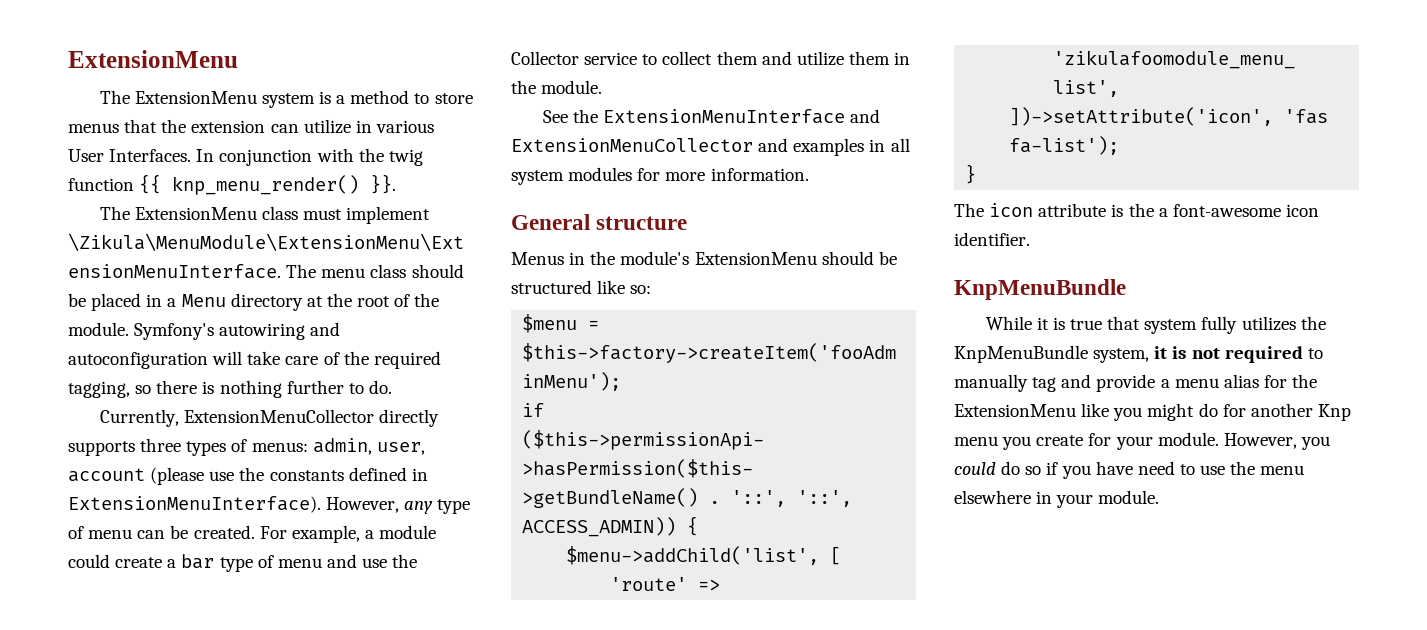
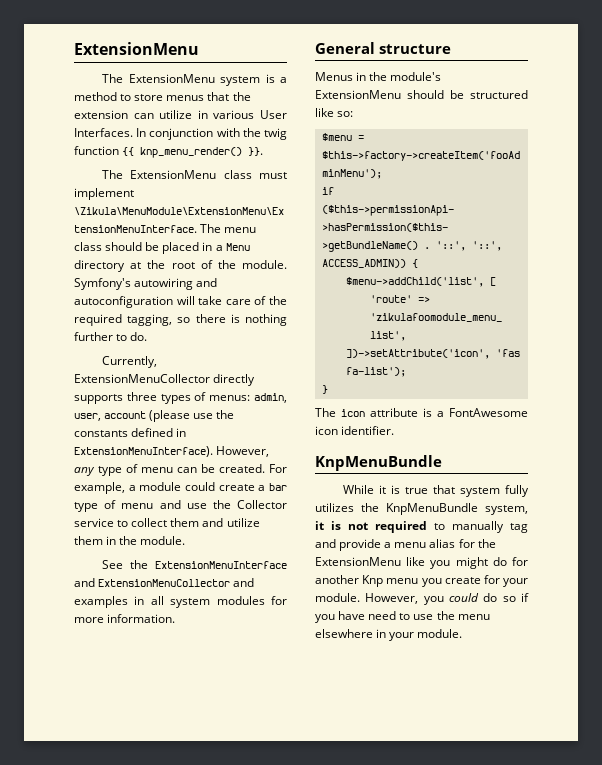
[1128,203,1281,217] the a font-awesome -> [437,408,528,417] a FontAwesome

